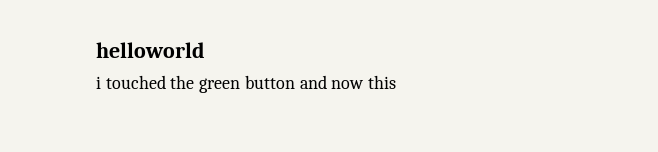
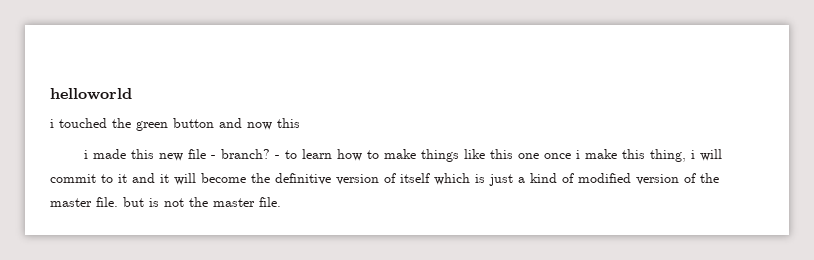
(397, 82) none -> [83,149,722,162] [50,173,719,186] [50,197,281,207] // i made this new file - branch? - to learn how to make things like this one once i make this thing, i will commit to it and it will become the definitive version of itself which is just a kind of modified version of the master file. but is not the master file.

